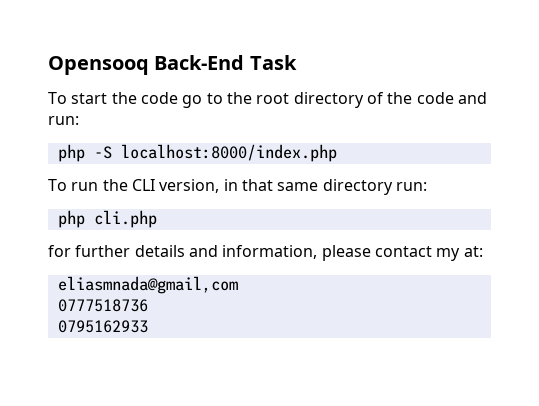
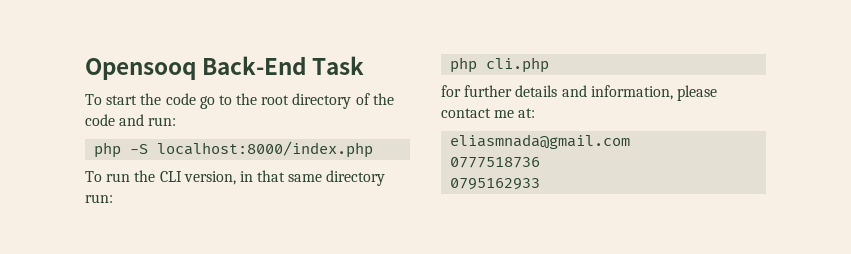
[436,248,461,261] my -> [494,110,515,118] me
[57,276,238,294] eliasmnada@gmail,com -> [450,134,631,149] eliasmnada@gmail.com

